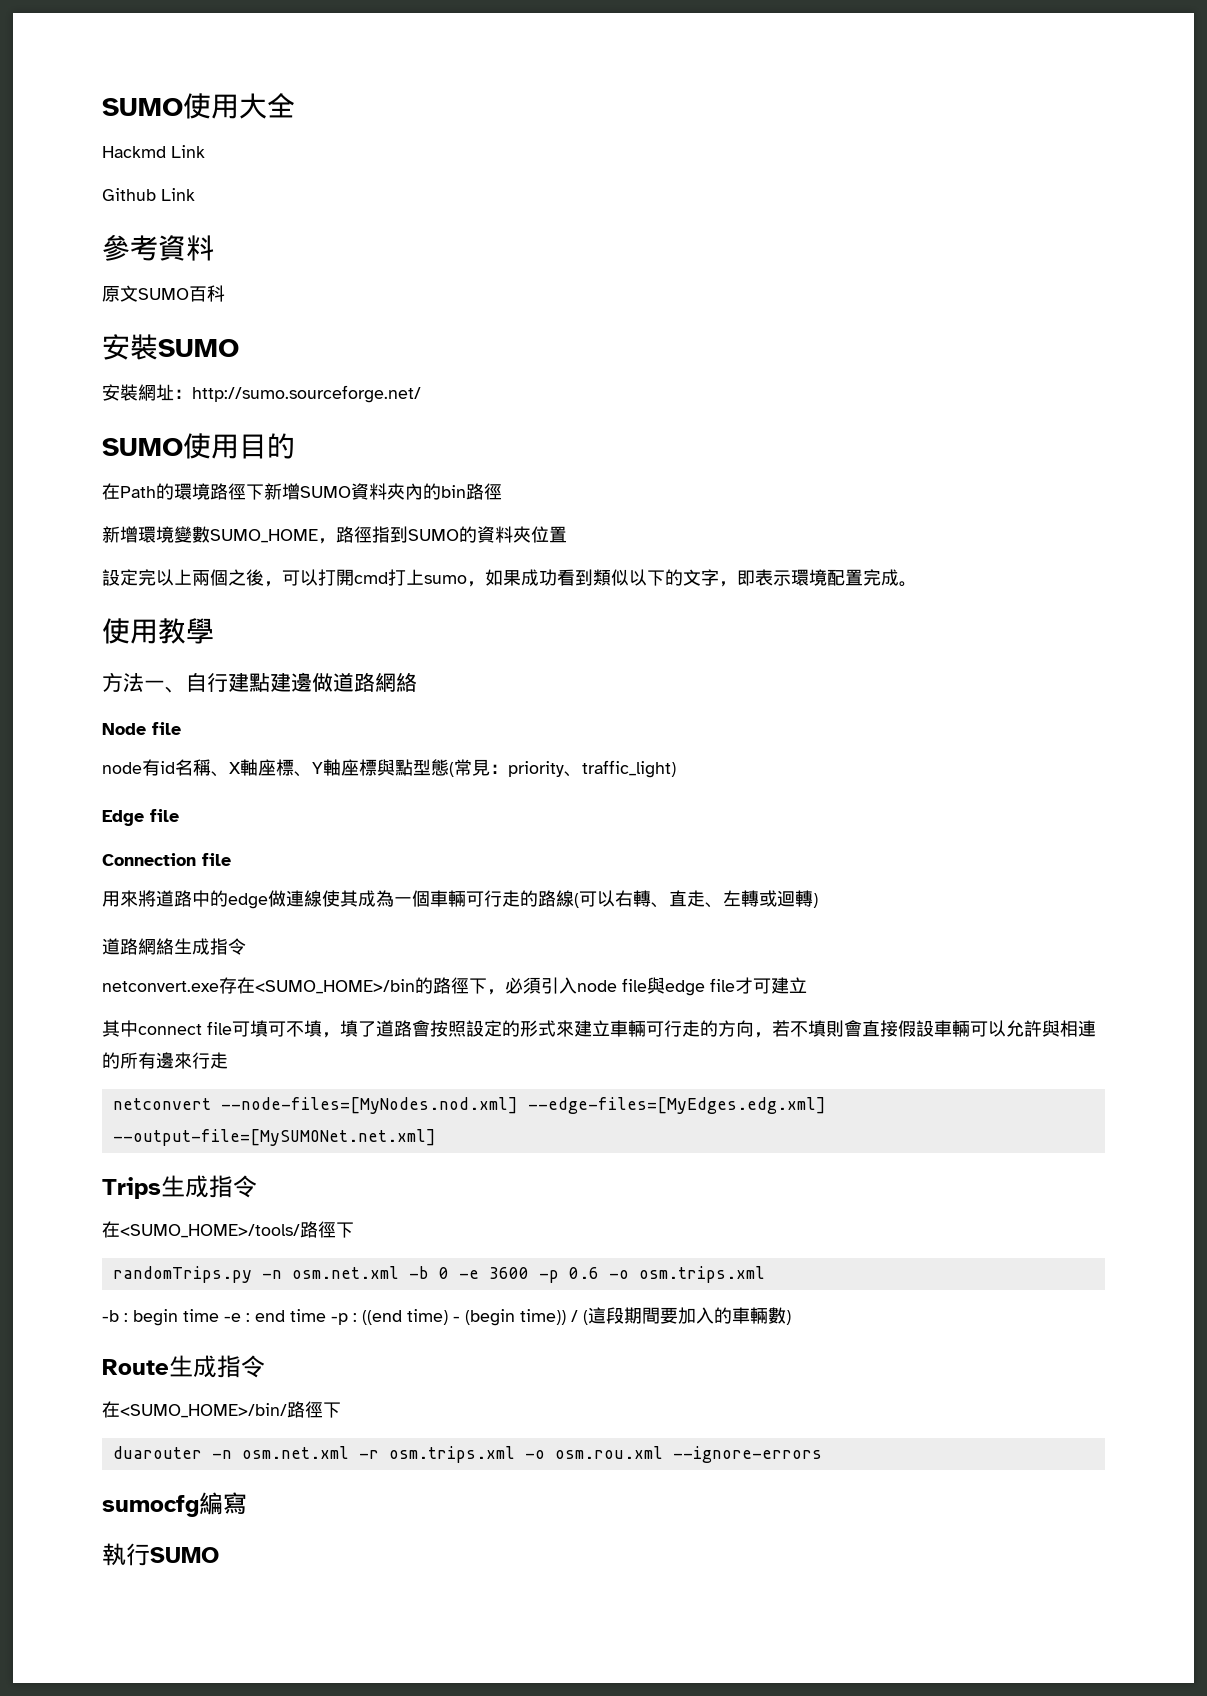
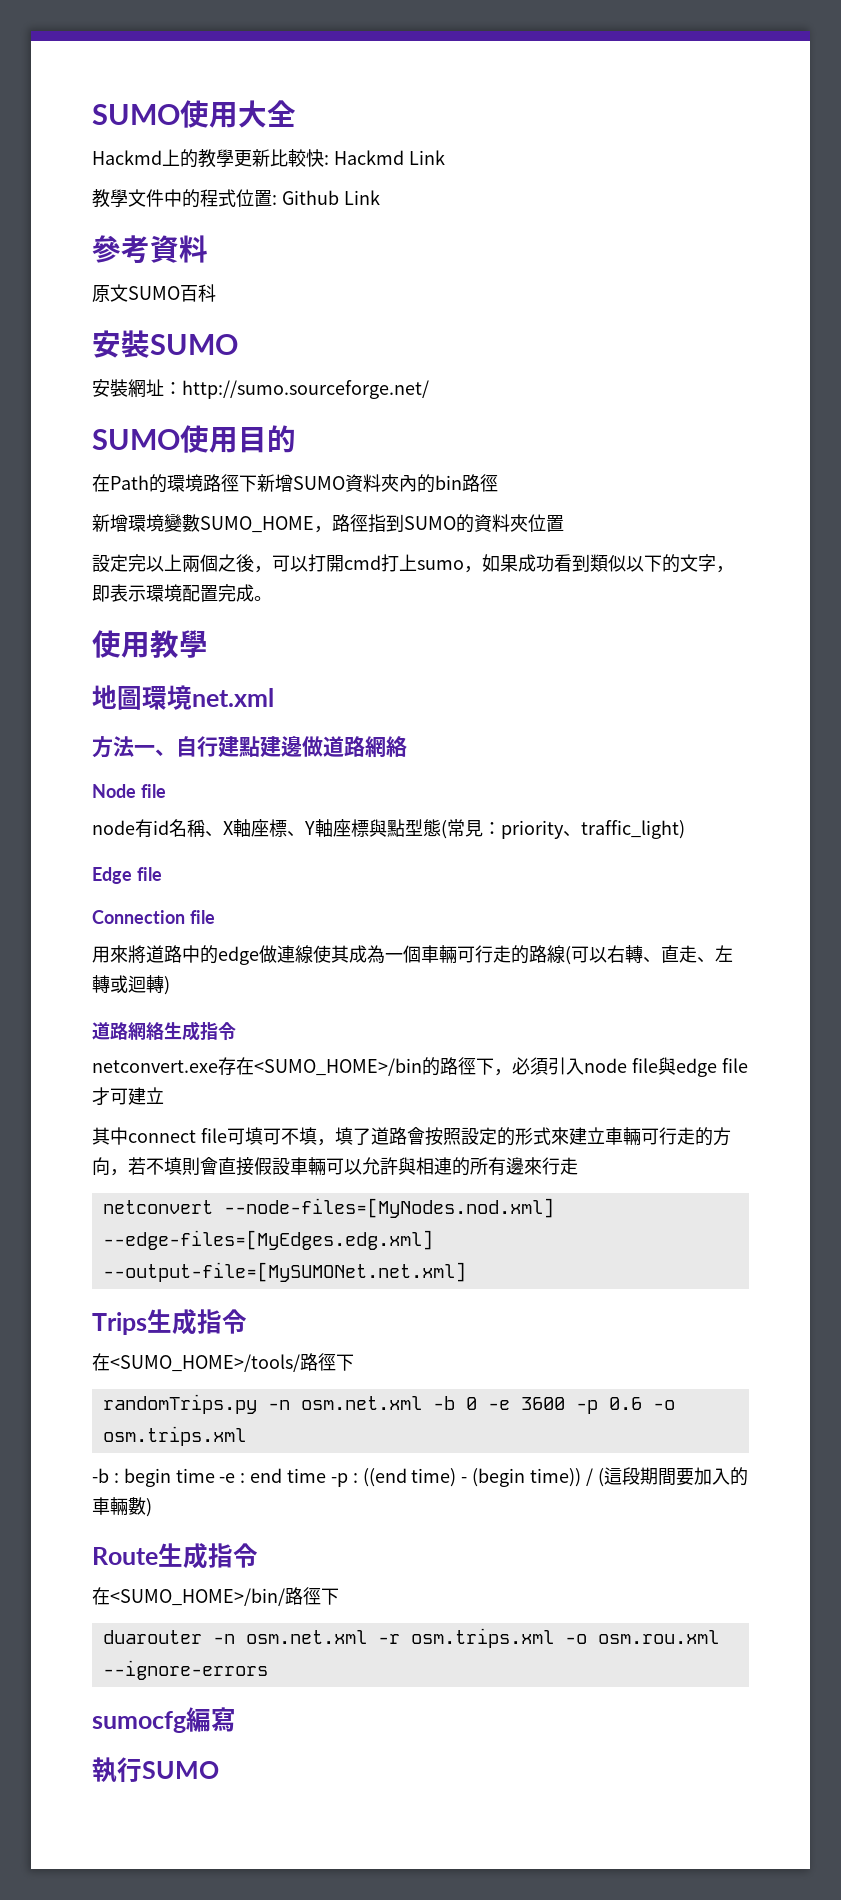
[171,145,205,158] Link // -> [162,149,445,168] [92,189,277,208] 上的教學更新比較快: Hackmd Link // 教學文件中的程式位置:
(214, 631) none -> [92,685,274,710] // 地圖環境net.xml

